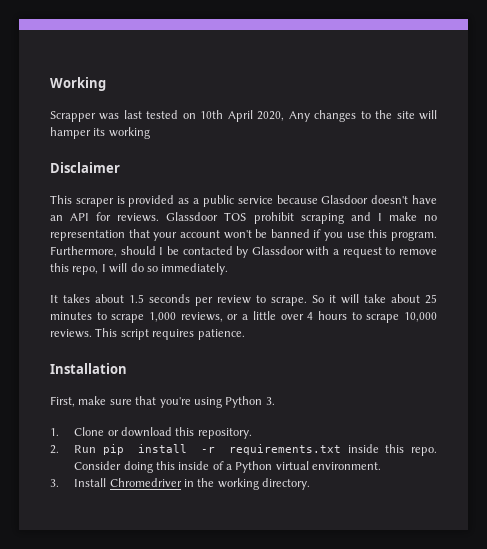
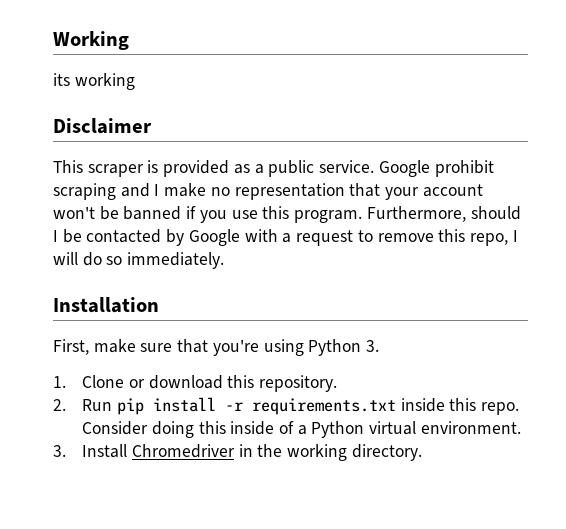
[50,110,437,122] [50,127,91,139] Scrapper was last tested on 10th April 2020, Any changes to the site will hamper -> (129, 40) none
[237,195,437,204] [50,212,247,222] service because Glasdoor doesn't have an API for reviews. Glassdoor TOS -> [319,160,430,177] service. Google
[251,246,304,255] Glassdoor -> [188,229,240,246] Google
[50,294,437,306] [50,311,437,323] [50,328,245,340] // It takes about 1.5 seconds per review to scrape. So it will take about 25 minutes to scrape 1,000 reviews, or a little over 4 hours to scrape 10,000 reviews. This script requires patience. -> (225, 260) none

